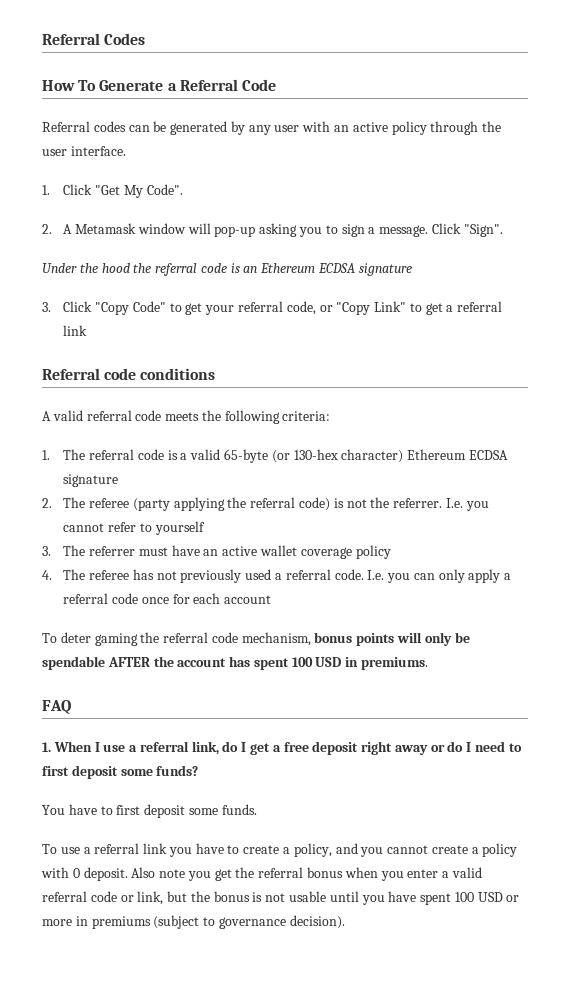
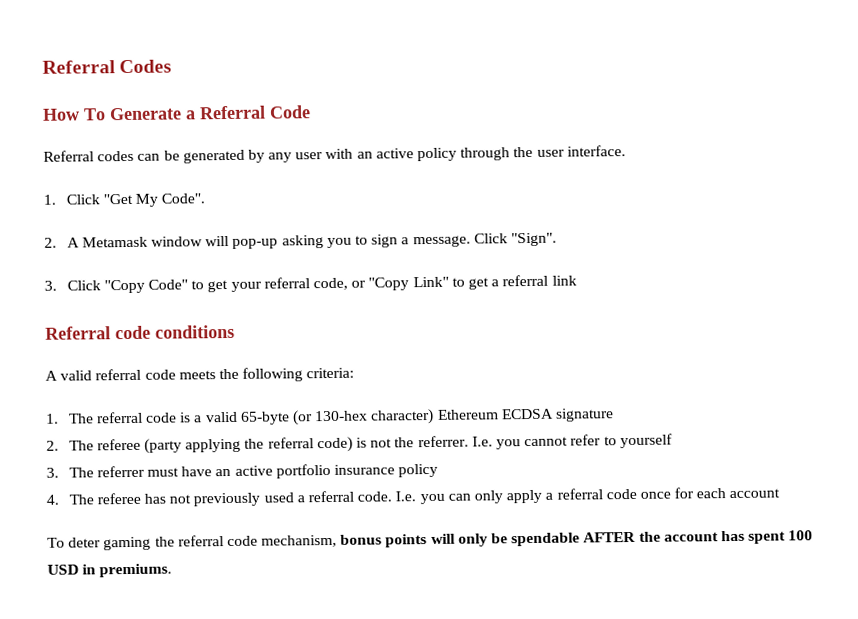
[42,263,412,276] // Under the hood the referral code is an Ethereum ECDSA signature -> (557, 239) none
[259,545,352,559] wallet coverage -> [275,463,396,479] portfolio insurance
[42,700,71,714] [42,741,522,755] [42,765,199,779] [42,804,257,818] [42,843,518,857] [41,867,482,881] [42,891,520,905] [42,915,345,929] // FAQ // 1. When I use a referral link, do I get a free deposit right away or do I need to first deposit some funds? // You have to first deposit some funds. // To use a referral link you have to create a policy, and you cannot create a policy with 0 deposit. Also note you get the referral bonus when you enter a valid referral code or link, but the bonus is not usable until you have spent 100 USD or more in premiums (subject to governance decision). -> (173, 570) none

